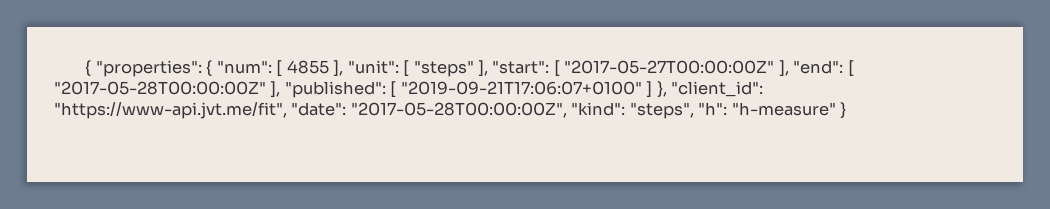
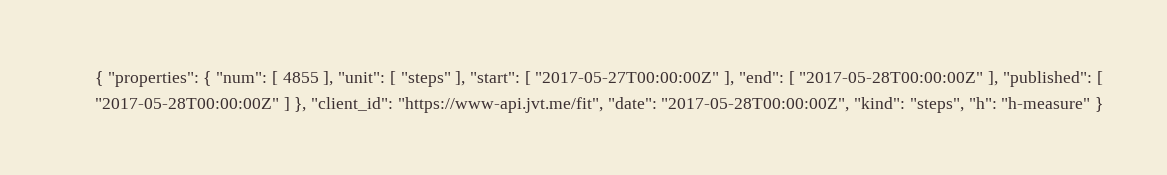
[400,81,642,95] "2019-09-21T17:06:07+0100" -> [95,98,279,109] "2017-05-28T00:00:00Z"

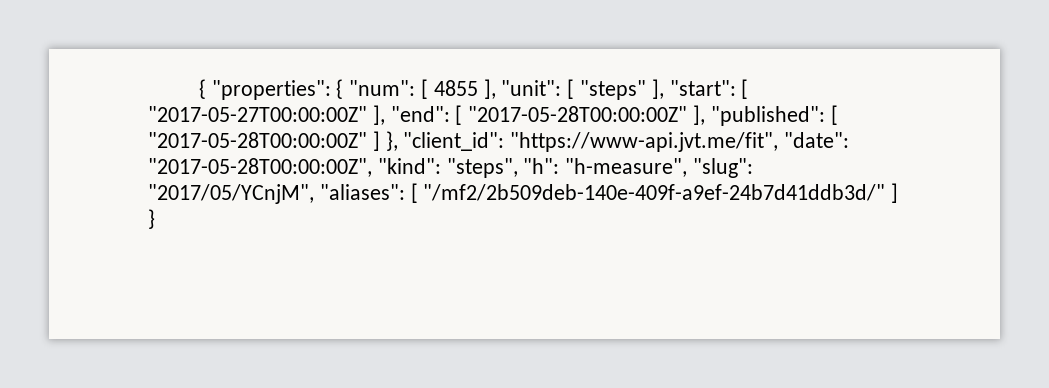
[1001,97,1091,109] "h-measure" -> [565,158,754,178] [148,183,899,204] "h-measure", "slug": "2017/05/YCnjM", "aliases": [ "/mf2/2b509deb-140e-409f-a9ef-24b7d41ddb3d/" ]

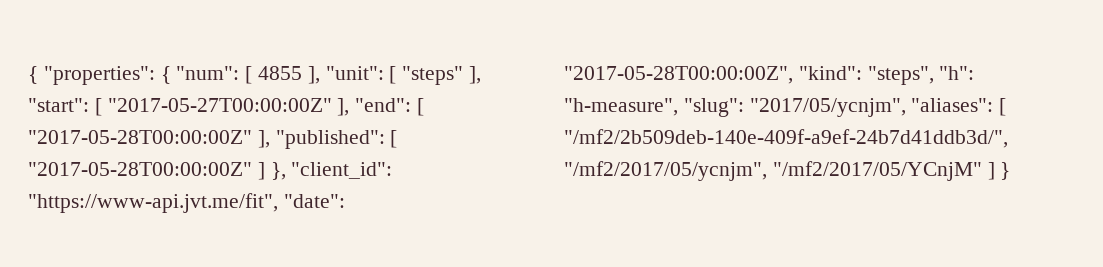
[148,184,314,204] "2017/05/YCnjM", -> [749,98,906,117] "2017/05/ycnjm",
[423,184,886,201] "/mf2/2b509deb-140e-409f-a9ef-24b7d41ddb3d/" -> [564,129,1008,148] [564,161,982,181] "/mf2/2b509deb-140e-409f-a9ef-24b7d41ddb3d/", "/mf2/2017/05/ycnjm", "/mf2/2017/05/YCnjM"

